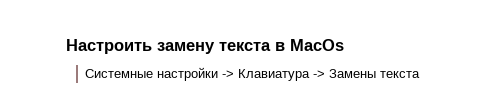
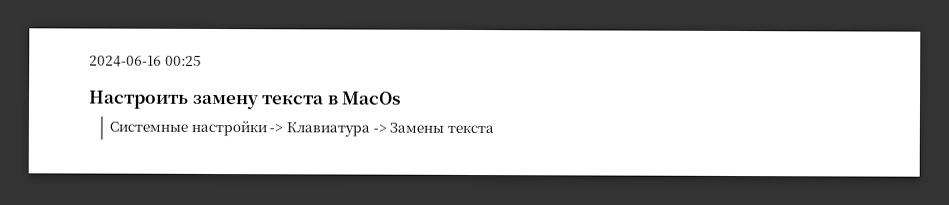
(66, 46) none -> [89,55,202,67] 2024-06-16 00:25 //

